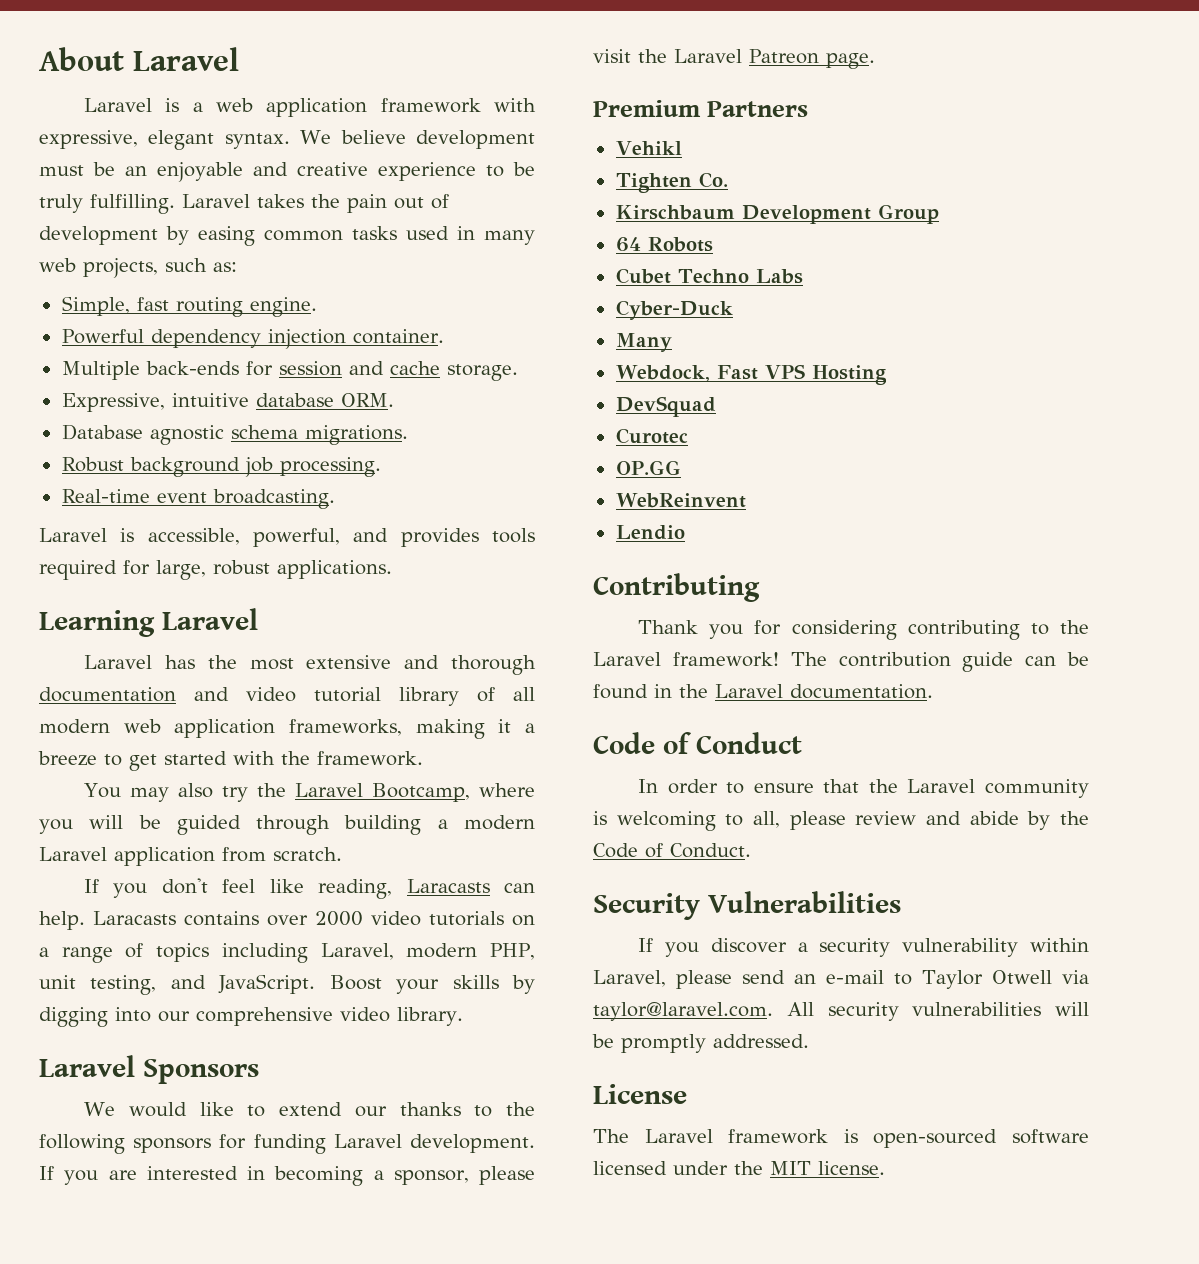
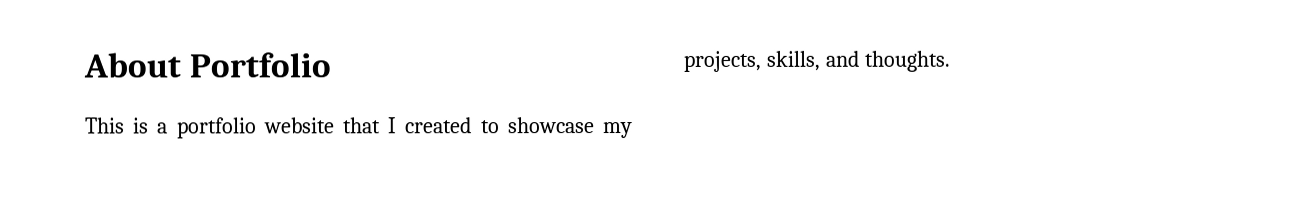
[132,47,239,71] [84,98,536,117] [39,130,535,150] [39,162,535,182] [39,194,449,214] [39,226,535,246] [39,258,237,278] [61,296,317,317] [61,329,444,349] [61,361,518,381] [61,393,394,412] [61,424,408,445] [61,457,381,477] [61,489,335,509] [39,528,535,547] [39,560,392,580] [39,608,258,637] [84,655,536,675] [39,687,535,706] [39,719,535,739] [38,751,423,771] [84,783,535,802] [39,815,535,835] [39,847,342,866] [84,878,535,899] [39,911,535,930] [39,943,536,963] [39,974,535,995] [39,1007,463,1027] [39,1055,259,1084] [84,1102,535,1117] [39,1134,535,1154] [39,1166,535,1186] [593,49,875,69] [593,100,808,117] [615,141,682,155] [615,172,728,193] [615,204,939,224] [615,237,713,252] [615,268,803,284] [615,300,733,320] [615,333,672,352] [615,364,887,385] [615,396,716,417] [615,428,688,444] [615,460,681,475] [615,493,746,508] [615,525,685,540] [593,573,760,602] [638,620,1089,640] [593,652,1089,672] [593,684,933,699] [593,732,802,754] [638,779,1089,798] [593,811,1089,831] [593,843,751,858] [593,891,901,920] [638,938,1089,957] [593,970,1089,989] [593,1002,1089,1021] [592,1034,809,1053] [593,1084,687,1104] [593,1129,1089,1148] [593,1161,885,1175] Laravel // Laravel is a web application framework with expressive, elegant syntax. We believe development must be an enjoyable and creative experience to be truly fulfilling. Laravel takes the pain out of development by easing common tasks used in many web projects, such as: // Simple, fast routing engine. // Powerful dependency injection container. // Multiple back-ends for session and cache storage. // Expressive, intuitive database ORM. // Database agnostic schema migrations. // Robust background job processing. // Real-time event broadcasting. // Laravel is accessible, powerful, and provides tools required for large, robust applications. // Learning Laravel // Laravel has the most extensive and thorough documentation and video tutorial library of all modern web application frameworks, making it a breeze to get started with the framework. // You may also try the Laravel Bootcamp, where you will be guided through building a modern Laravel application from scratch. // If you don't feel like reading, Laracasts can help. Laracasts contains over 2000 video tutorials on a range of topics including Laravel, modern PHP, unit testing, and JavaScript. Boost your skills by digging into our comprehensive video library. // Laravel Sponsors // We would like to extend our thanks to the following sponsors for funding Laravel development. If you are interested in becoming a sponsor, please visit the Laravel Patreon page. // Premium Partners // Vehikl // Tighten Co. // Kirschbaum Development Group // 64 Robots // Cubet Techno Labs // Cyber-Duck // Many // Webdock, Fast VPS Hosting // DevSquad // Curotec // OP.GG // WebReinvent // Lendio // Contributing // Thank you for considering contributing to the Laravel framework! The contribution guide can be found in the Laravel documentation. // Code of Conduct // In order to ensure that the Laravel community is welcoming to all, please review and abide by the Code of Conduct. // Security Vulnerabilities // If you discover a security vulnerability within Laravel, please send an e-mail to Taylor Otwell via taylor@laravel.com. All security vulnerabilities will be promptly addressed. // License // The Laravel framework is open-sourced software licensed under the MIT license. -> [189,52,332,78] [85,117,633,139] [683,50,950,72] Portfolio // This is a portfolio website that I created to showcase my projects, skills, and thoughts.

